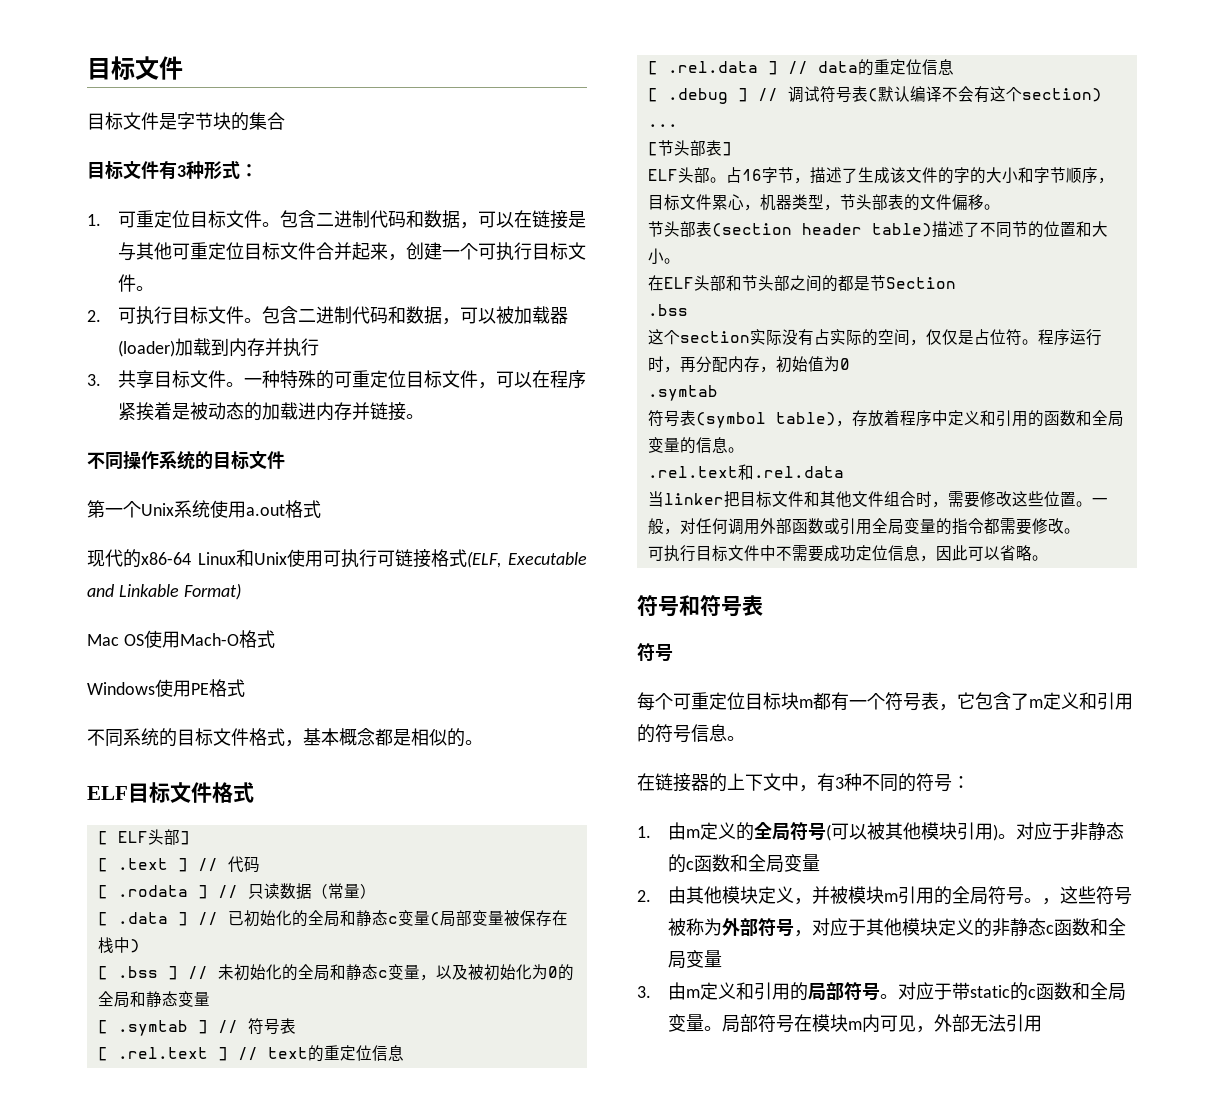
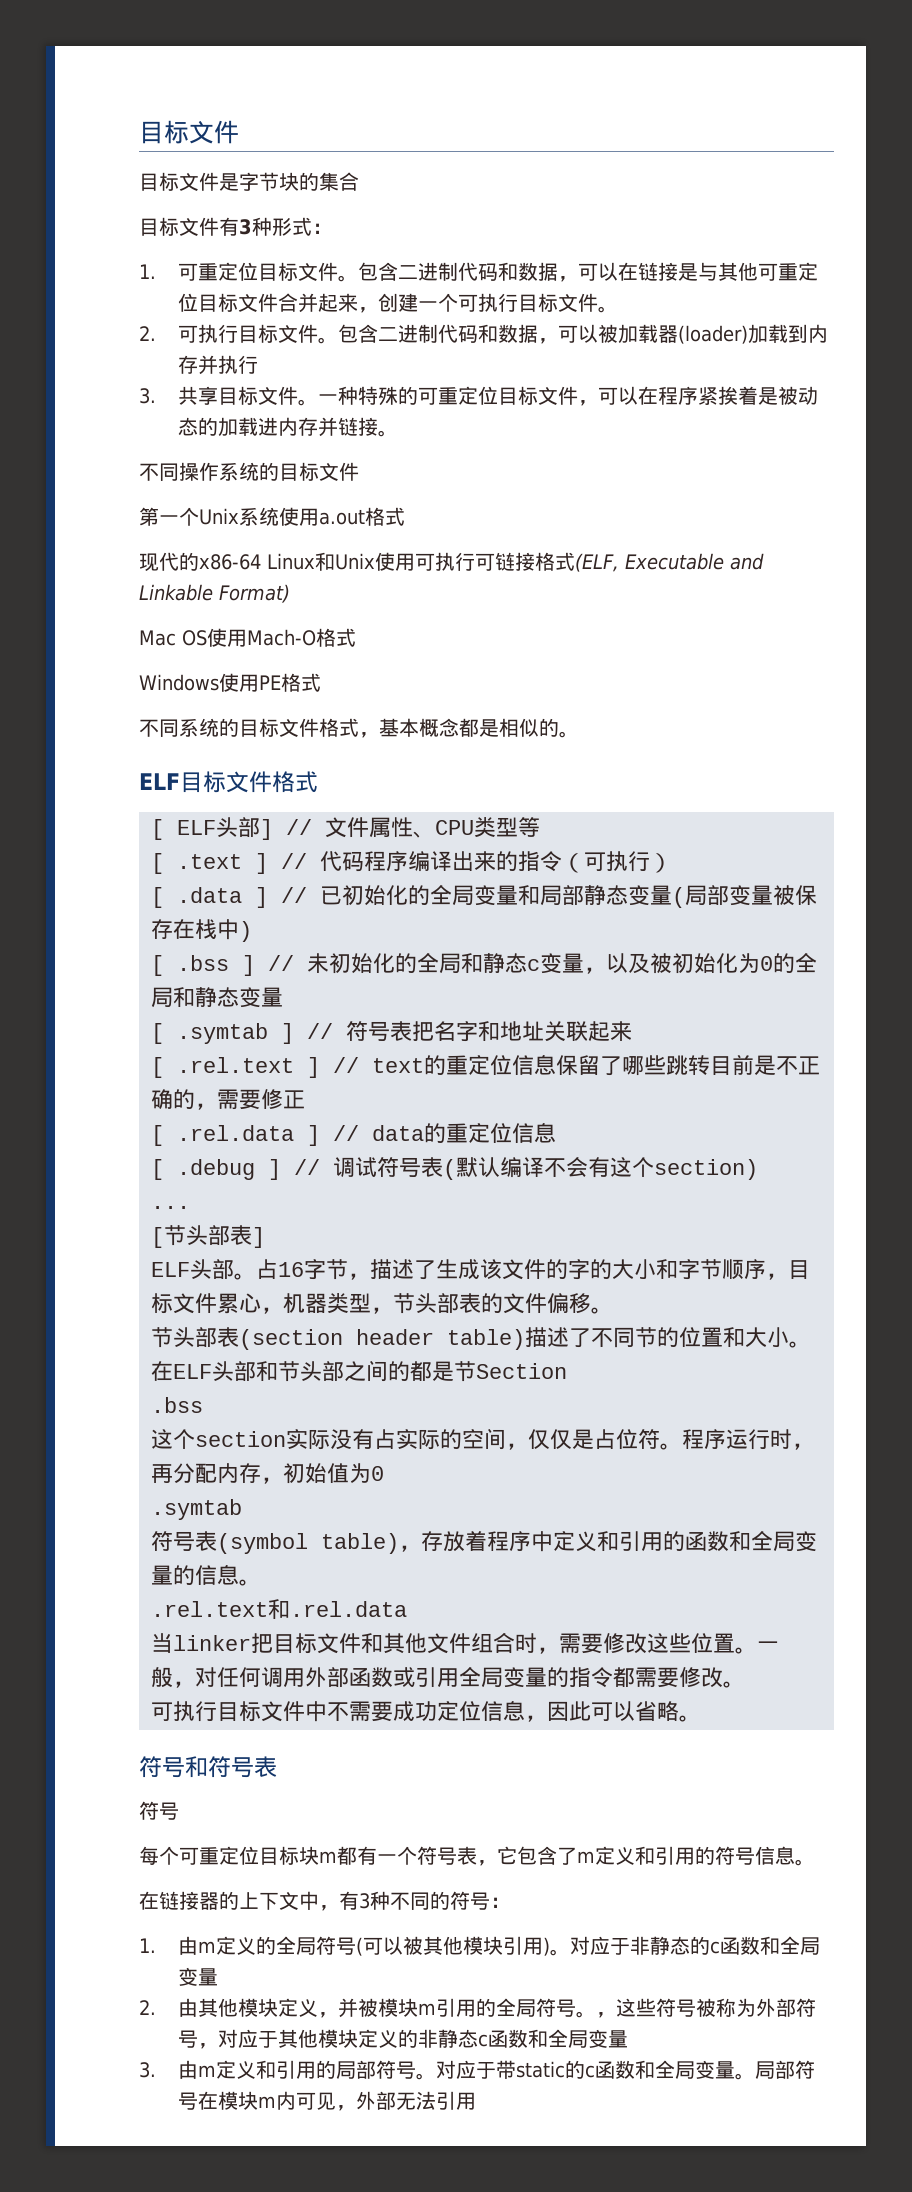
(190, 838) none -> [286,817,540,838] // 文件属性、CPU类型等
[97,883,360,900] // [ .rodata ] // 只读数据（常量 -> [364,851,650,873] 程序编译出来的指令（可执行
[339,910,398,926] 和静态c -> [474,885,628,906] 变量和局部静态
(296, 1026) none -> [412,1021,632,1042] 把名字和地址关联起来
(404, 1053) none -> [556,1054,820,1076] [151,1089,305,1110] 保留了哪些跳转目前是不正确的，需要修正

